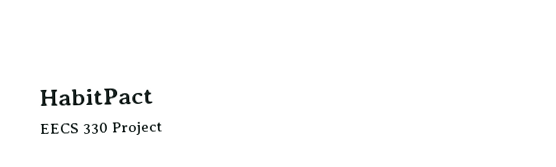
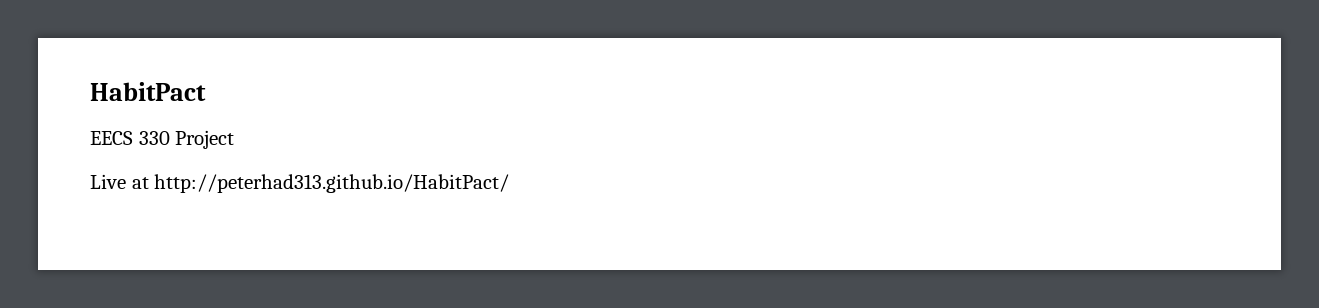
(164, 128) none -> [90,174,510,193] // Live at http://peterhad313.github.io/HabitPact/

